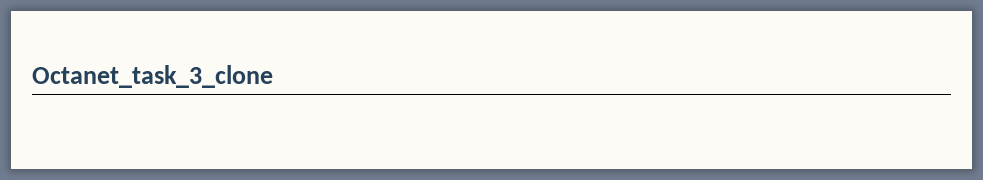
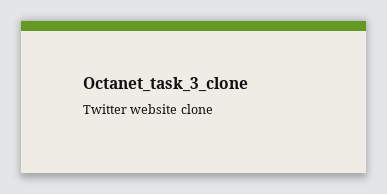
(273, 76) none -> [83,104,213,114] // Twitter website clone

